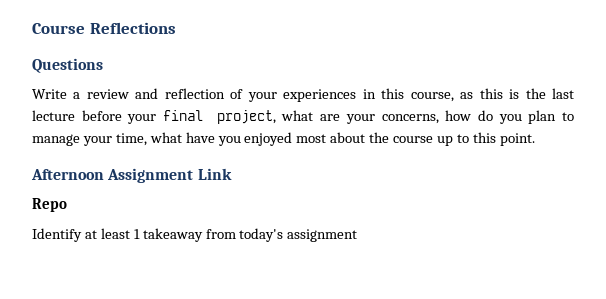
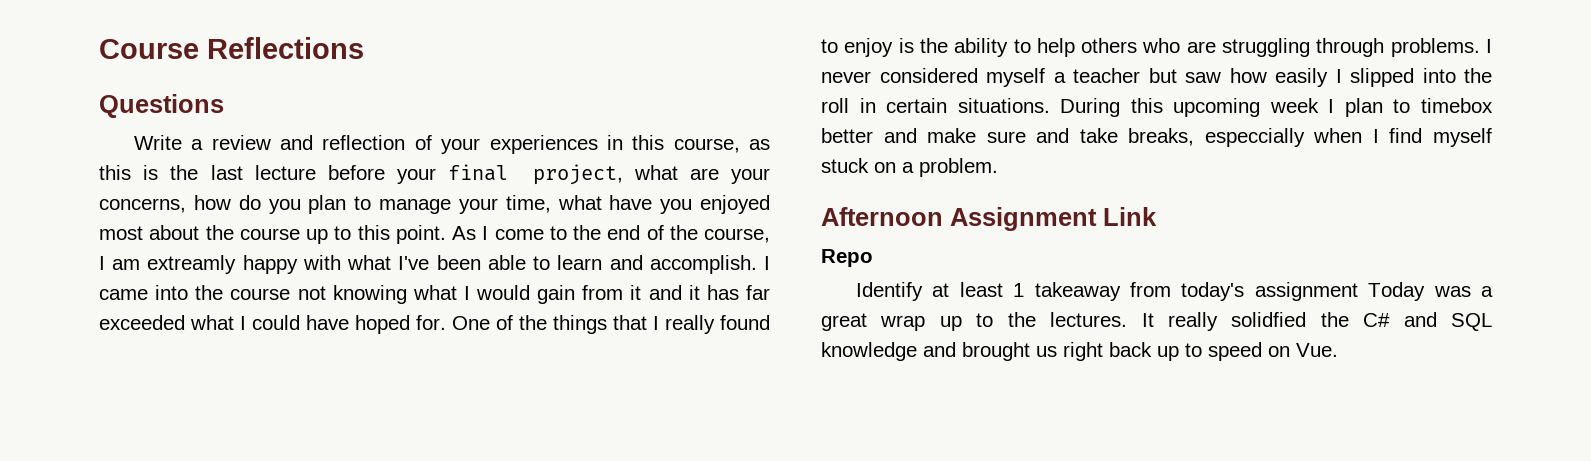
(535, 139) none -> [452,225,770,243] [99,255,770,274] [99,285,770,304] [99,315,770,334] [821,38,1492,57] [821,68,1492,87] [821,98,1493,117] [821,128,1492,147] [821,158,998,177] As I come to the end of the course, I am extreamly happy with what I've been able to learn and accomplish. I came into the course not knowing what I would gain from it and it has far exceeded what I could have hoped for. One of the things that I really found to enjoy is the ability to help others who are struggling through problems. I never considered myself a teacher but saw how easily I slipped into the roll in certain situations. During this upcoming week I plan to timebox better and make sure and take breaks, especcially when I find myself stuck on a problem.
(358, 235) none -> [1368,282,1494,301] [821,312,1492,331] [821,342,1338,361] Today was a great wrap up to the lectures. It really solidfied the C# and SQL knowledge and brought us right back up to speed on Vue.

